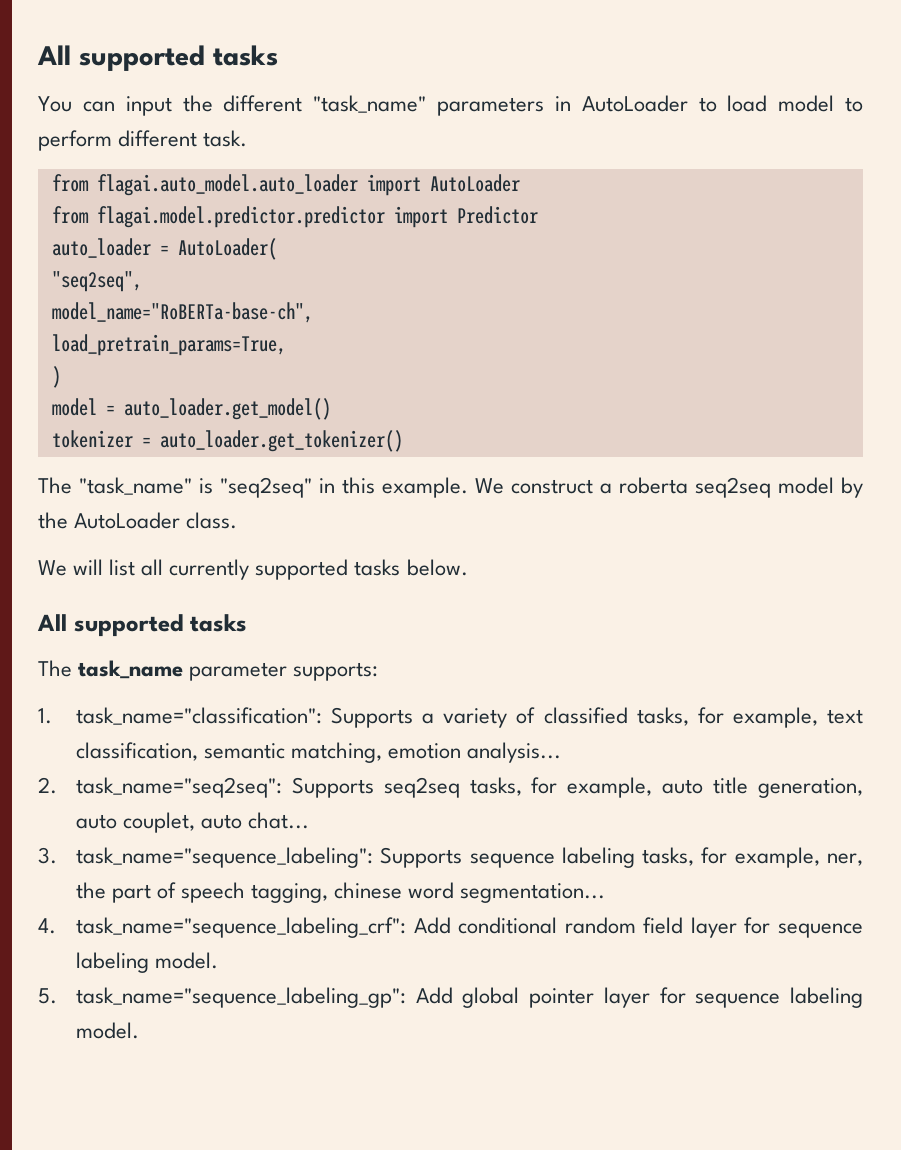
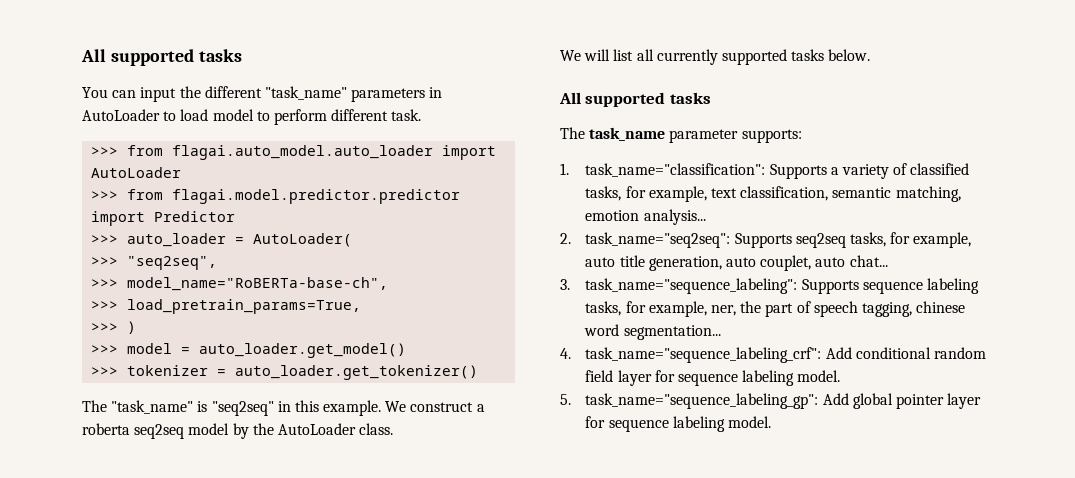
(248, 138) none -> [91,147,119,156] >>>
(520, 183) none -> [91,191,119,200] >>>
(538, 215) none -> [91,235,119,244] >>>
(277, 249) none -> [91,257,119,266] >>>
(142, 281) none -> [91,279,119,288] >>>
(313, 312) none -> [91,301,119,310] >>>
(286, 345) none -> [91,323,119,332] >>>
(61, 377) none -> [91,345,119,354] >>>
(331, 409) none -> [91,367,119,376] >>>

